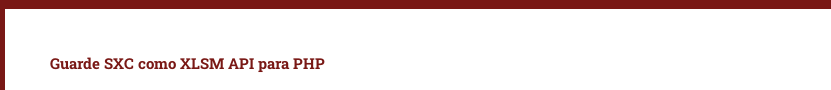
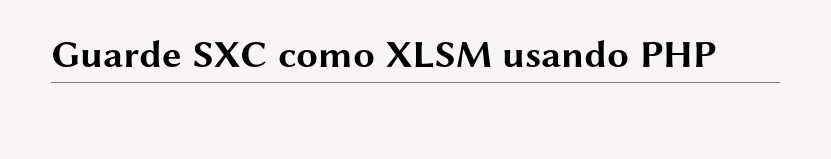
[228,58,291,73] API para -> [502,40,630,67] usando

